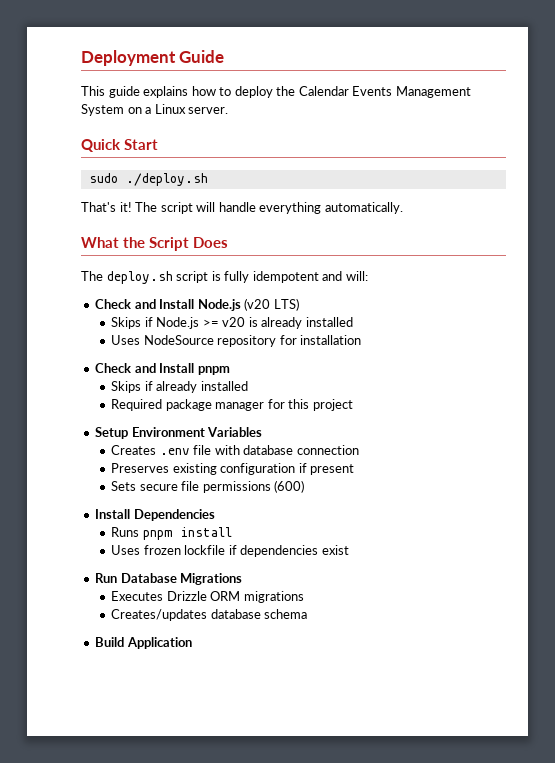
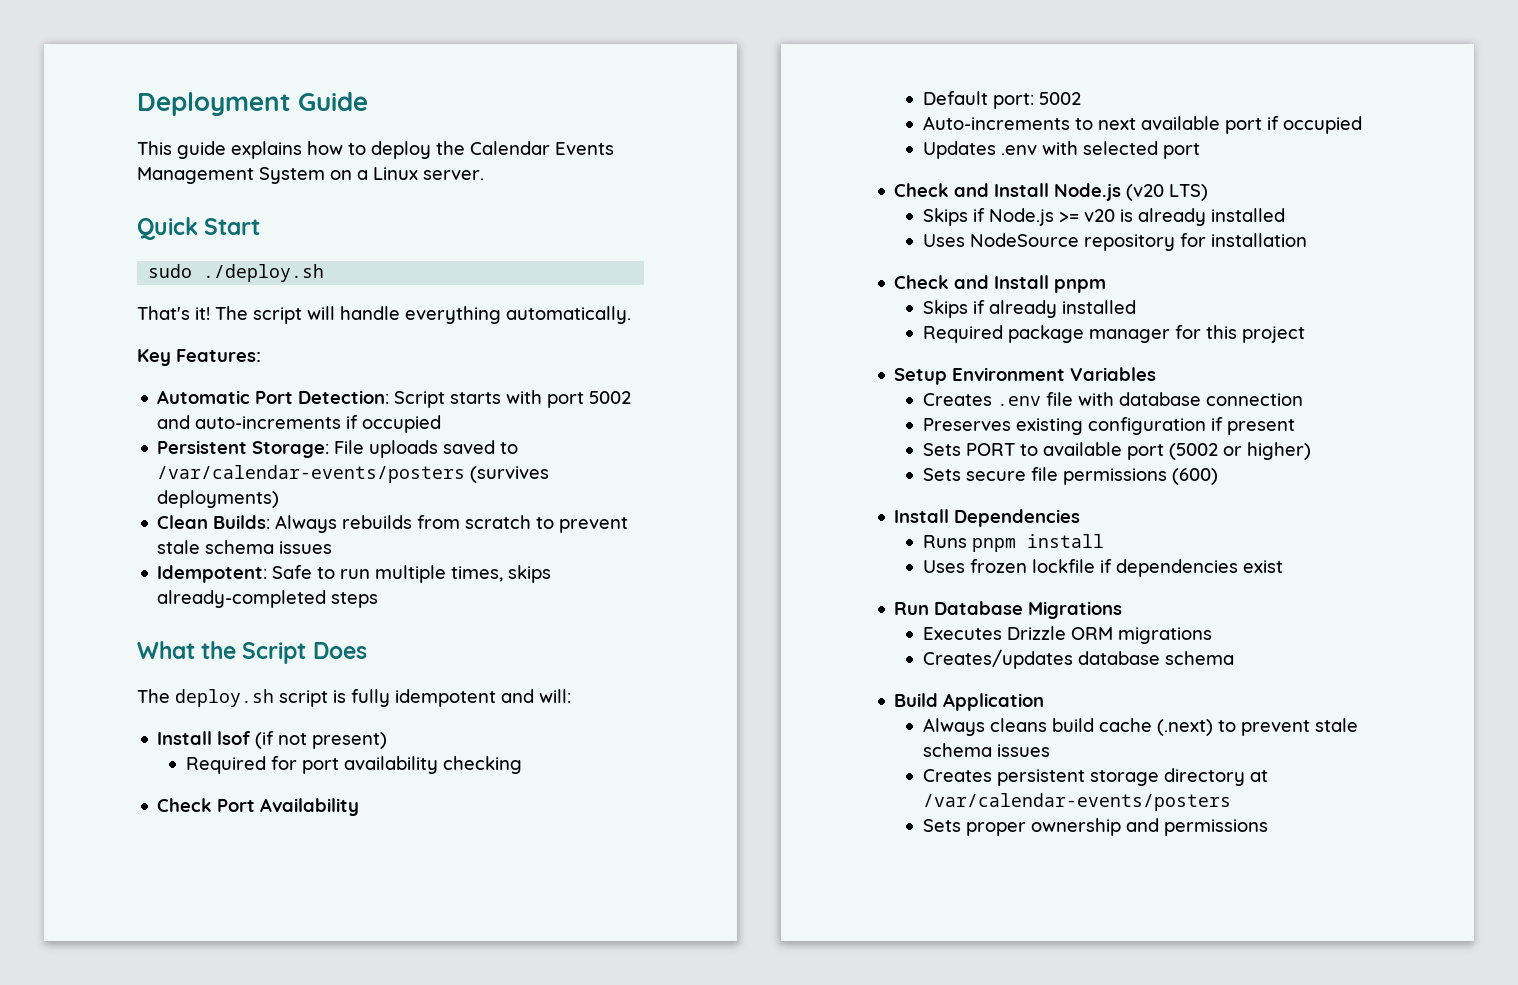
(403, 208) none -> [137,349,261,366] [157,390,632,408] [157,415,442,433] [157,440,519,458] [157,465,550,483] [157,490,280,508] [157,515,629,533] [157,540,333,554] [157,565,552,583] [157,590,379,608] // Key Features: // Automatic Port Detection: Script starts with port 5002 and auto-increments if occupied // Persistent Storage: File uploads saved to /var/calendar-events/posters (survives deployments) // Clean Builds: Always rebuilds from scratch to prevent stale schema issues // Idempotent: Safe to run multiple times, skips already-completed steps
(368, 276) none -> [157,731,388,749] [185,756,522,774] [157,798,360,816] [922,91,1081,109] [922,116,1362,134] [922,141,1200,159] // Install lsof (if not present) // Required for port availability checking // Check Port Availability // Default port: 5002 // Auto-increments to next available port if occupied // Updates .env with selected port
(355, 469) none -> [922,442,1311,460] // Sets PORT to available port (5002 or higher)
(192, 643) none -> [922,718,1358,736] [922,743,1050,757] [922,768,1268,786] [922,793,1231,811] [922,818,1268,836] // Always cleans build cache (.next) to prevent stale schema issues // Creates persistent storage directory at /var/calendar-events/posters // Sets proper ownership and permissions

